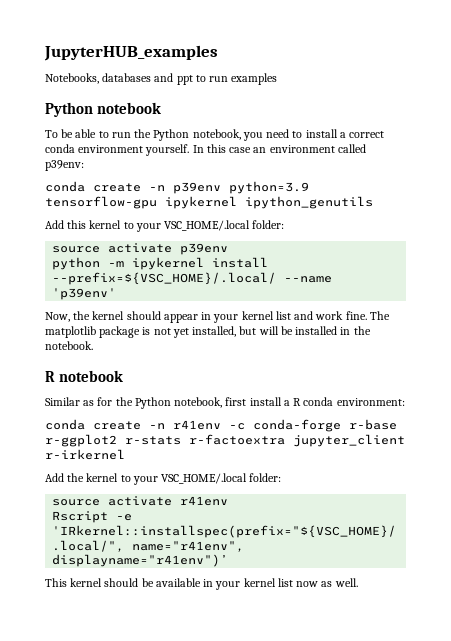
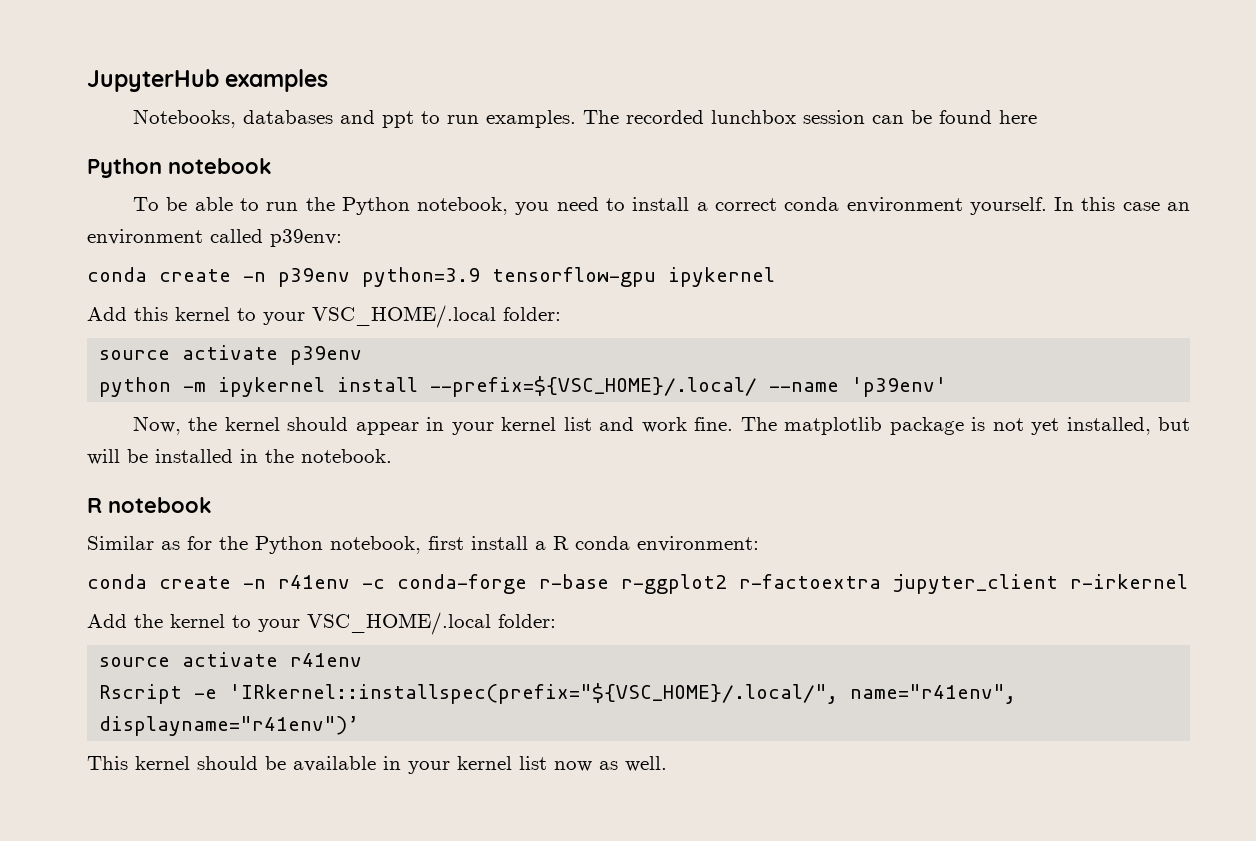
[44,45,218,61] JupyterHUB_examples -> [87,69,329,92] JupyterHub examples
[231,73,278,85] examples -> [486,110,1038,128] examples. The recorded lunchbox session can be found here
[245,196,373,209] ipython_genutils -> (775, 277) none
[125,436,181,445] r-stats -> (727, 584) none

